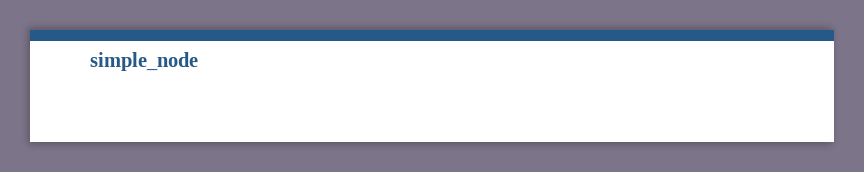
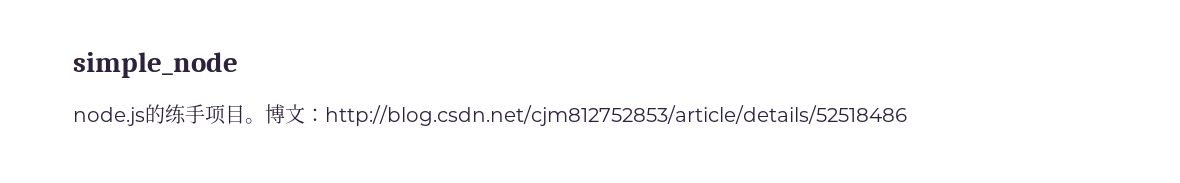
(198, 61) none -> [73,104,907,126] // node.js的练手项目。博文：http://blog.csdn.net/cjm812752853/article/details/52518486

